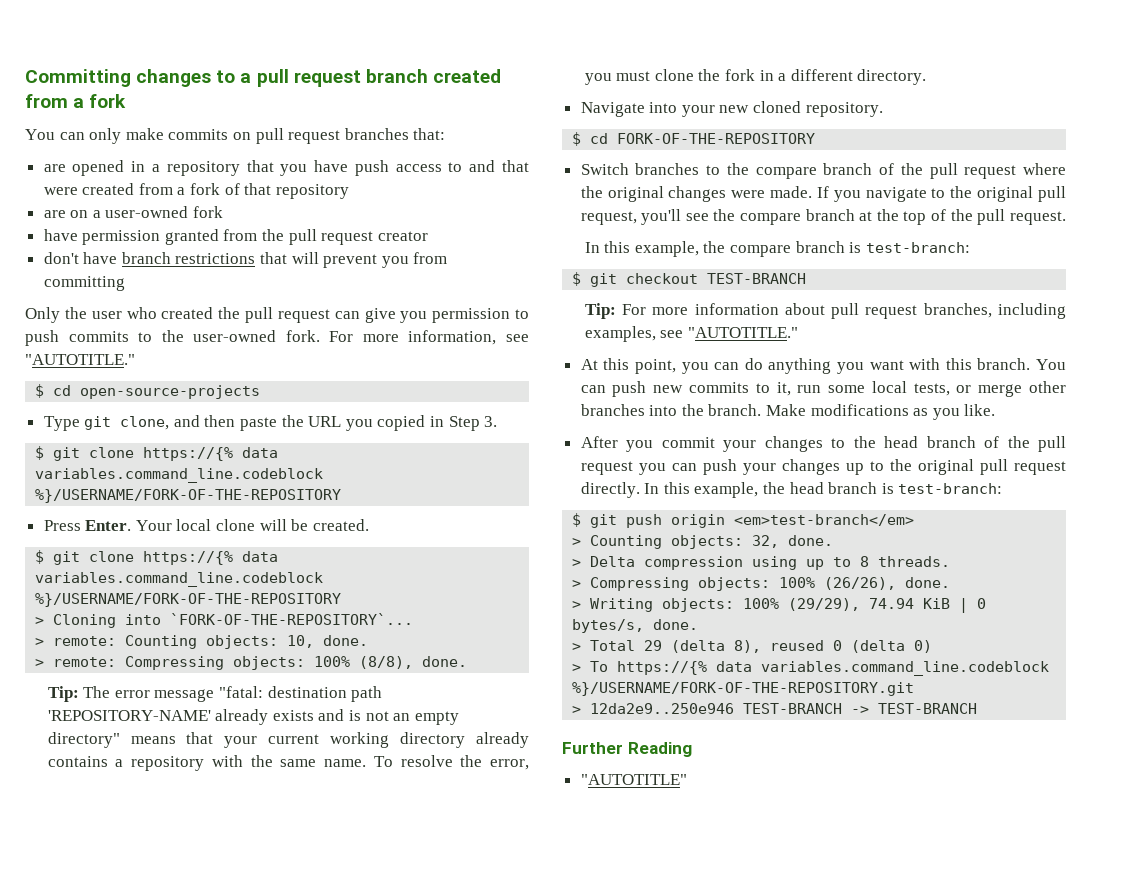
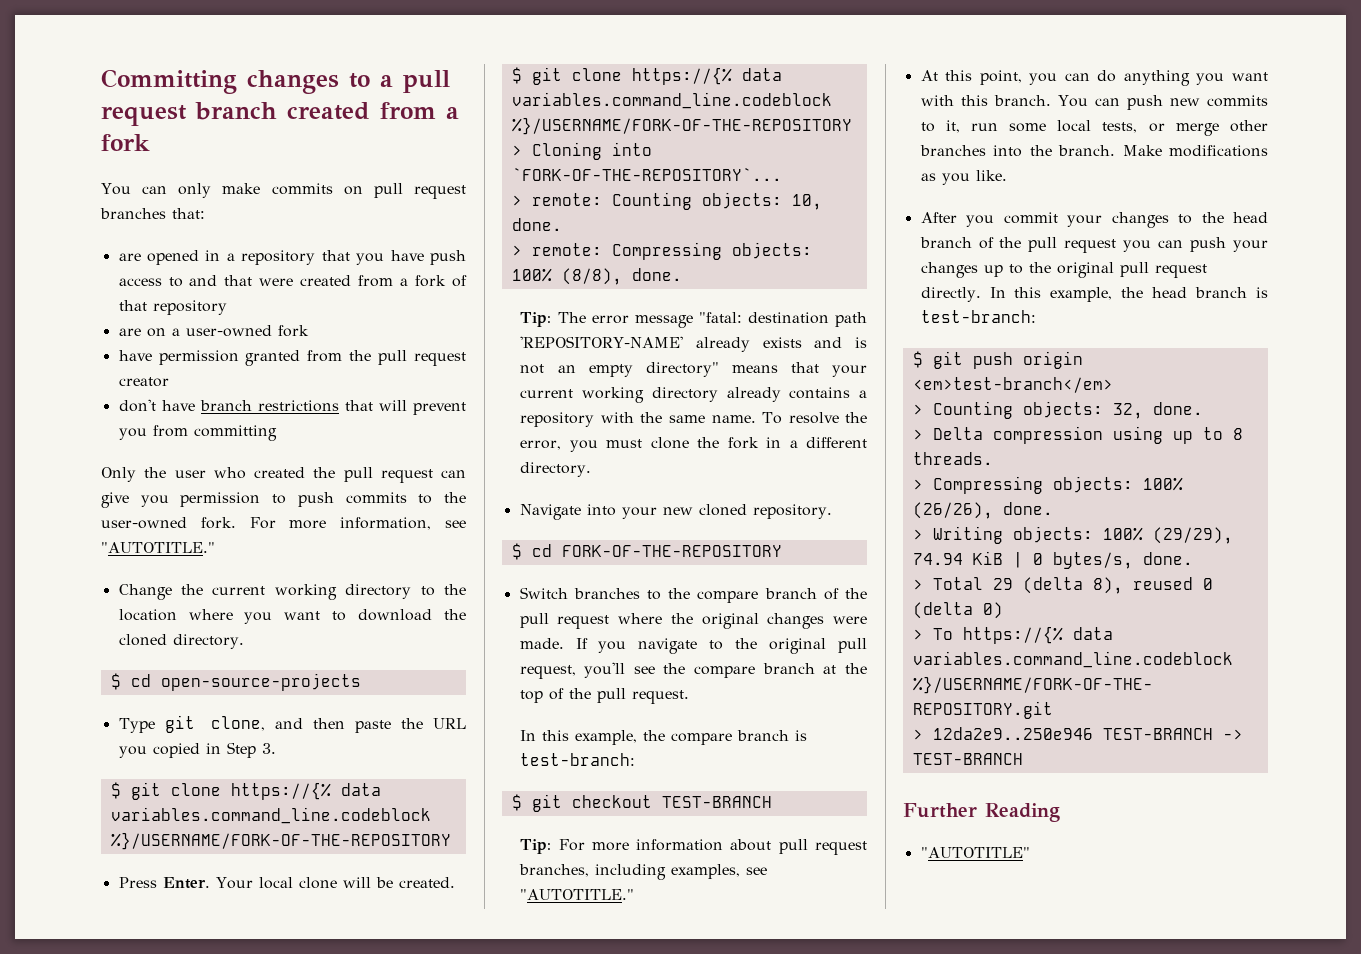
(135, 359) none -> [118,584,466,600] [118,609,466,624] [118,634,244,649] // Change the current working directory to the location where you want to download the cloned directory.

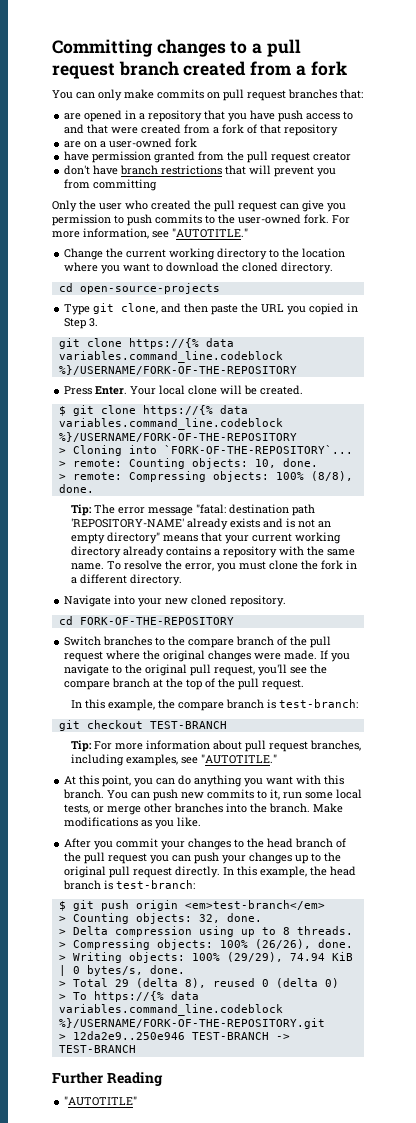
[110,673,121,690] $ -> (334, 268) none
[110,782,121,799] $ -> (99, 322) none
[511,543,522,560] $ -> (287, 601) none
[511,794,522,811] $ -> (359, 703) none

